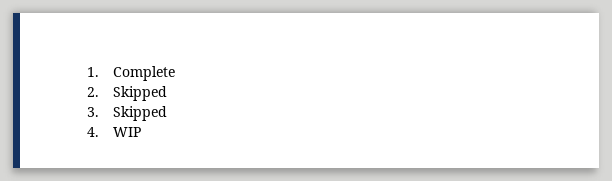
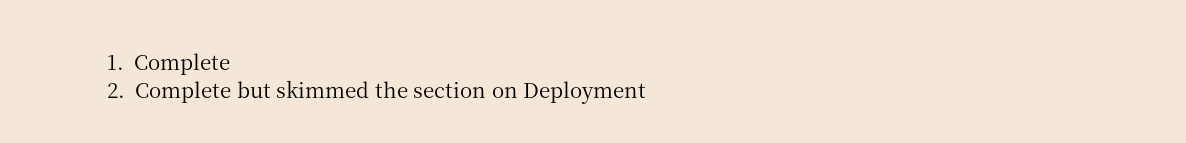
[113,86,168,101] [87,106,168,121] [87,127,142,137] Skipped // 3. Skipped // 4. WIP -> [135,80,647,104] Complete but skimmed the section on Deployment

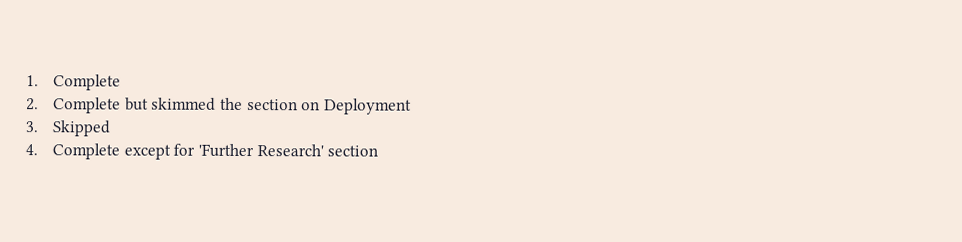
(647, 92) none -> [25,120,111,137] [25,143,379,160] // 3. Skipped // 4. Complete except for 'Further Research' section

